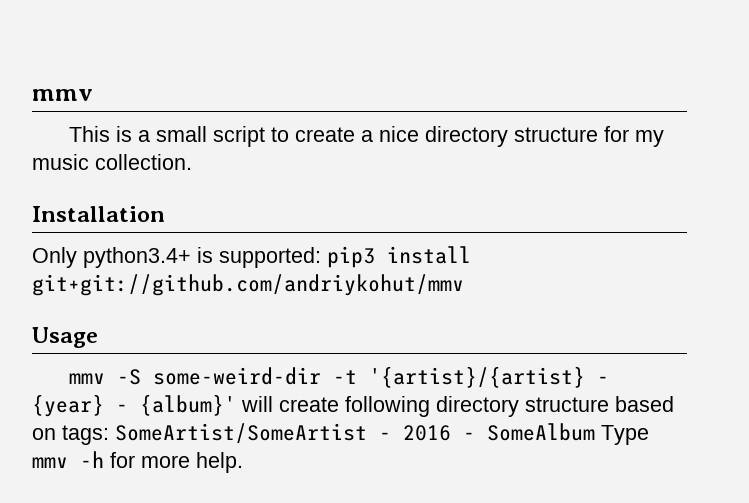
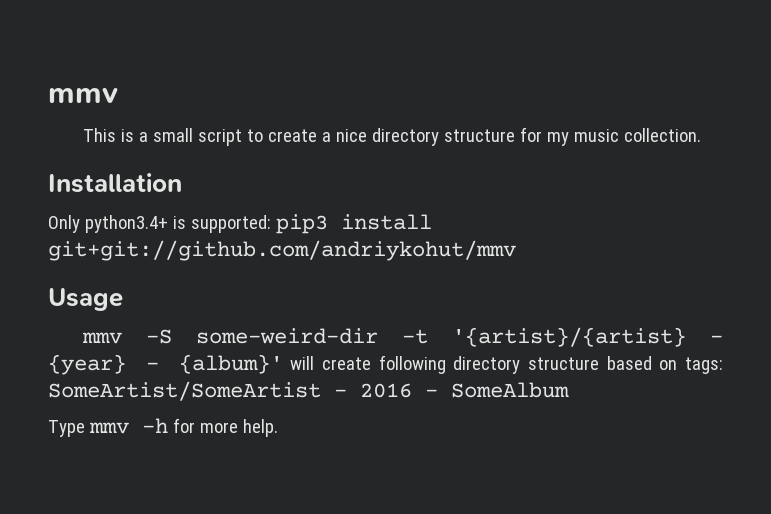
(595, 432) none -> (569, 390) //

